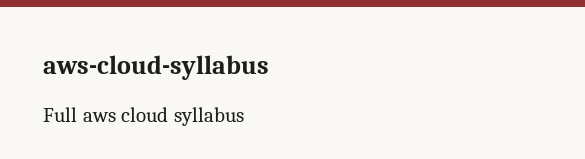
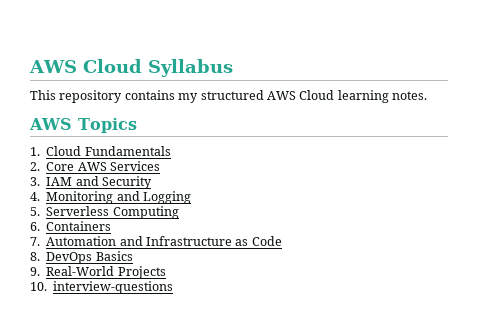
[43,55,269,80] [43,107,244,126] aws-cloud-syllabus // Full aws cloud syllabus -> [29,59,233,77] [30,90,427,103] [29,118,137,133] [30,146,171,156] [30,161,160,171] [30,176,152,189] [30,191,191,204] [30,206,179,219] [30,221,112,231] [30,236,282,246] [30,251,133,264] [30,266,166,279] [30,281,174,294] AWS Cloud Syllabus // This repository contains my structured AWS Cloud learning notes. // AWS Topics // 1. Cloud Fundamentals // 2. Core AWS Services // 3. IAM and Security // 4. Monitoring and Logging // 5. Serverless Computing // 6. Containers // 7. Automation and Infrastructure as Code // 8. DevOps Basics // 9. Real-World Projects // 10. interview-questions

